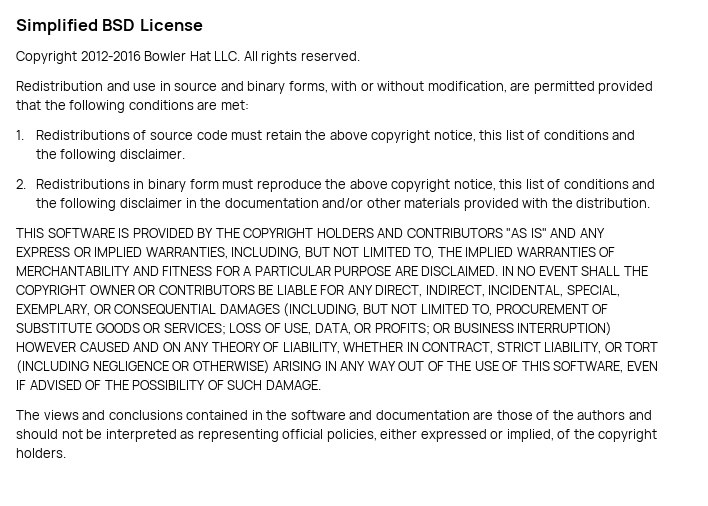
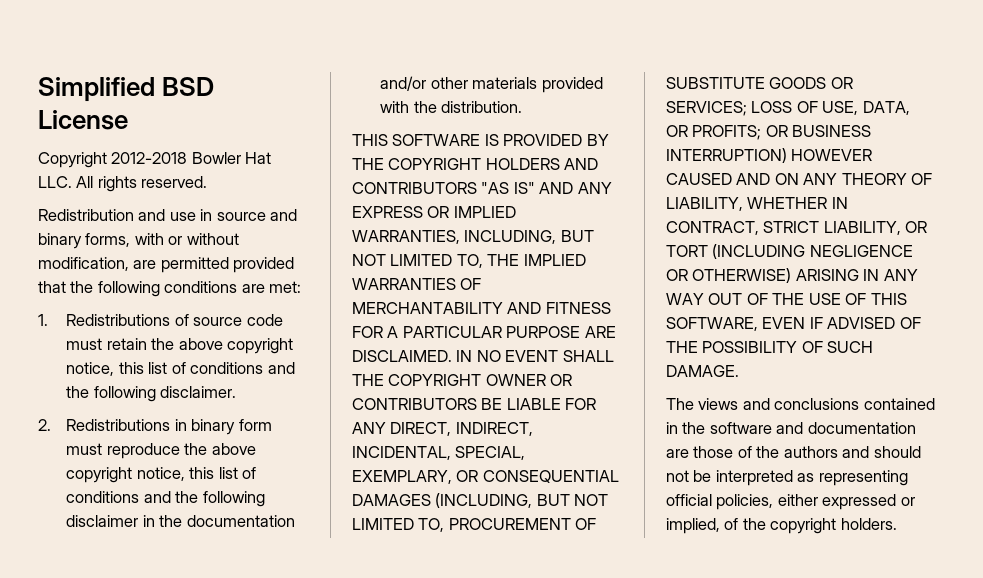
[80,51,141,61] 2012-2016 -> [111,152,188,164] 2012-2018

